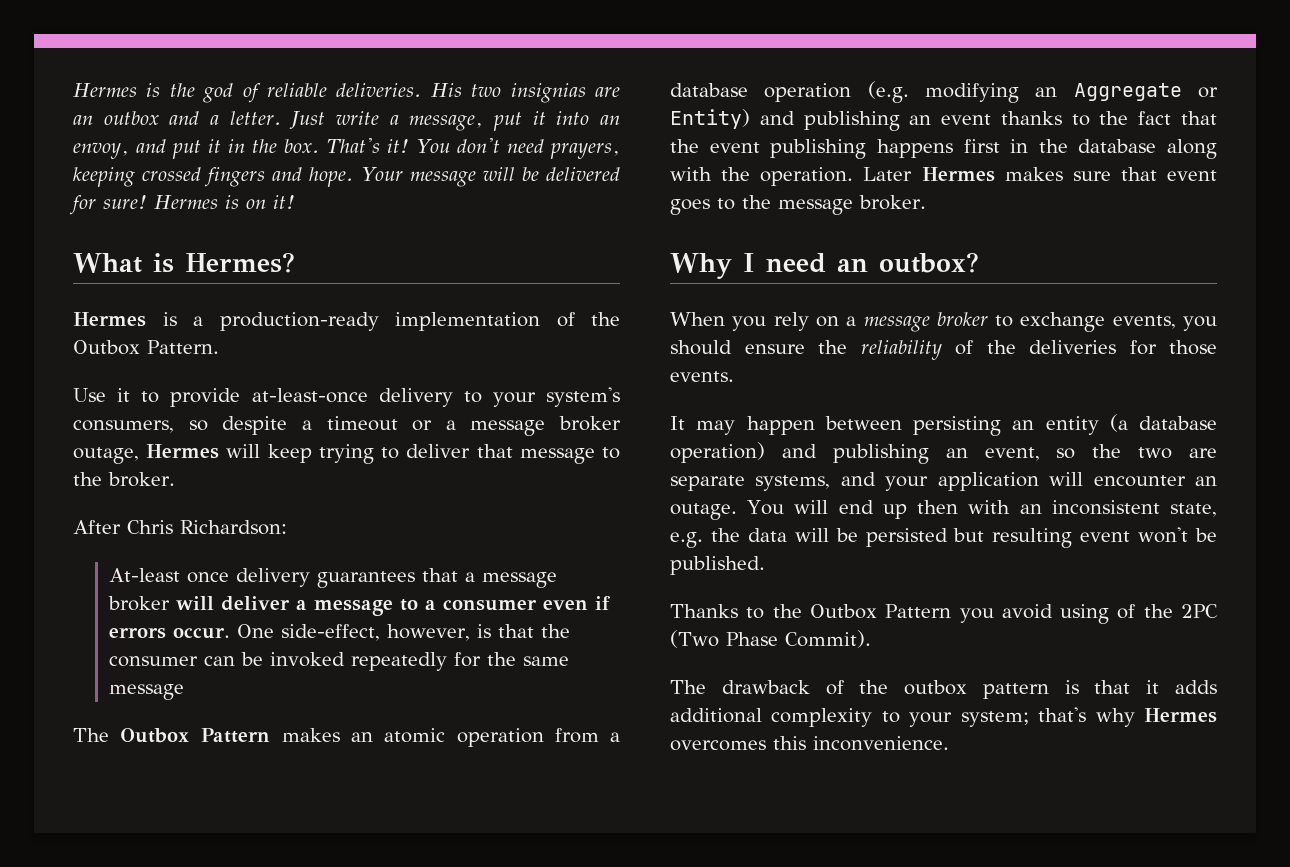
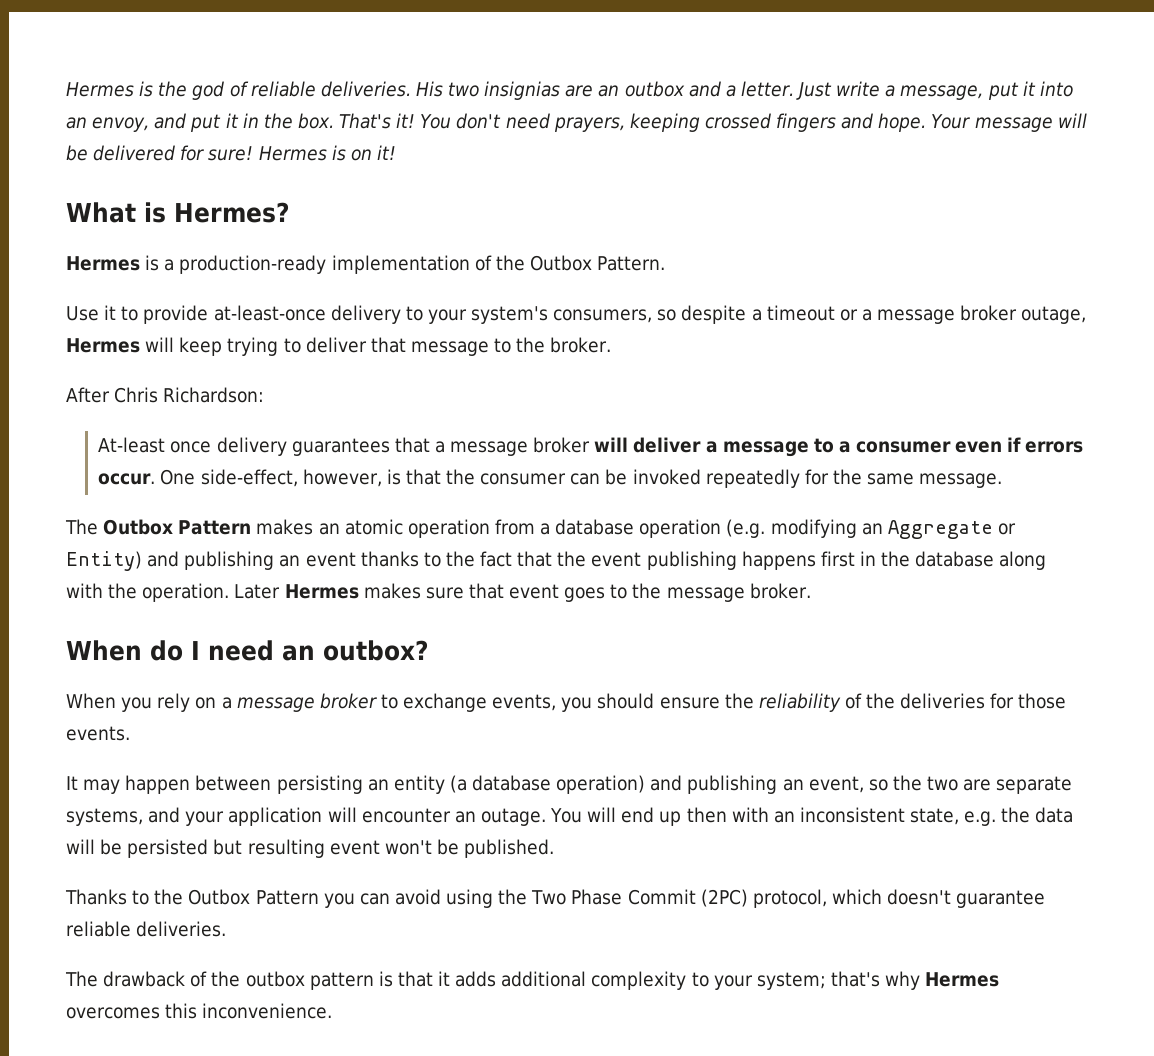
[109,684,185,700] message -> [919,473,1003,488] message.
[670,253,732,279] Why -> [66,640,183,661] When do
(994, 615) none -> [359,893,390,905] can
[1117,604,1218,619] [670,630,871,648] of the 2PC (Two Phase Commit). -> [498,889,1046,908] [66,921,227,937] the Two Phase Commit (2PC) protocol, which doesn't guarantee reliable deliveries.

